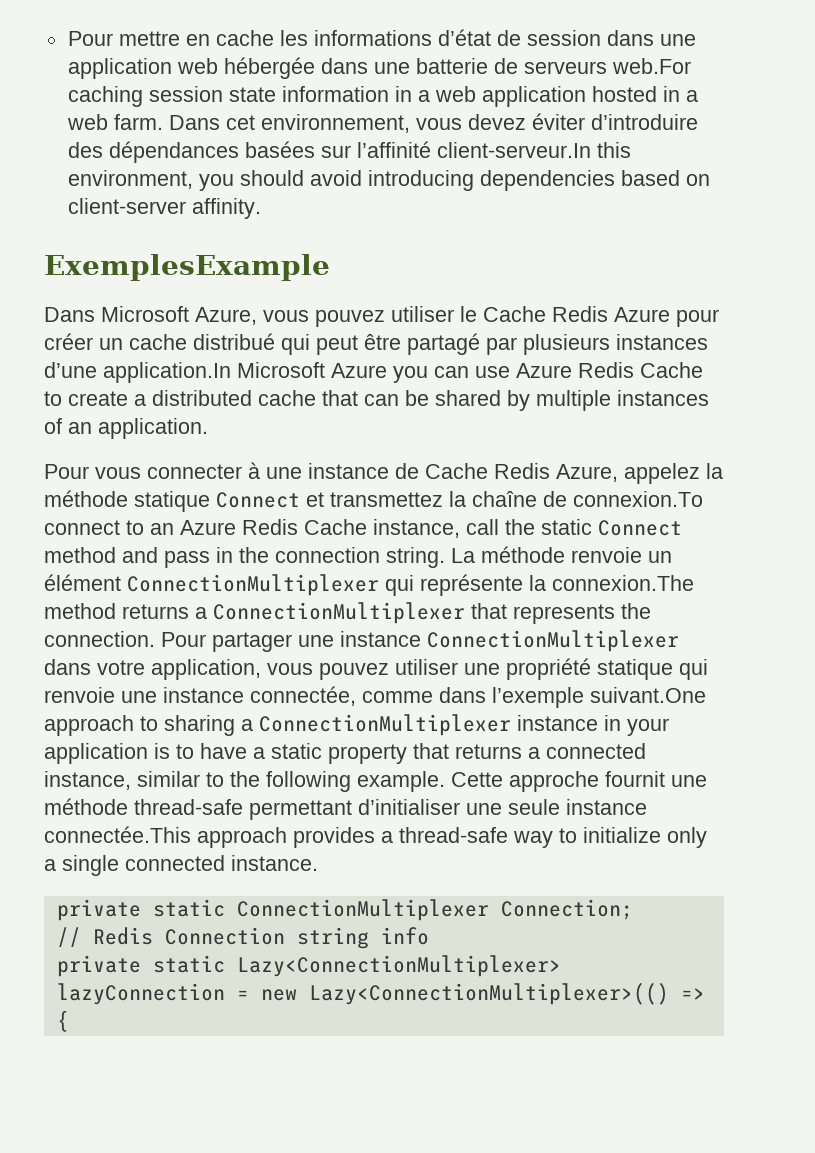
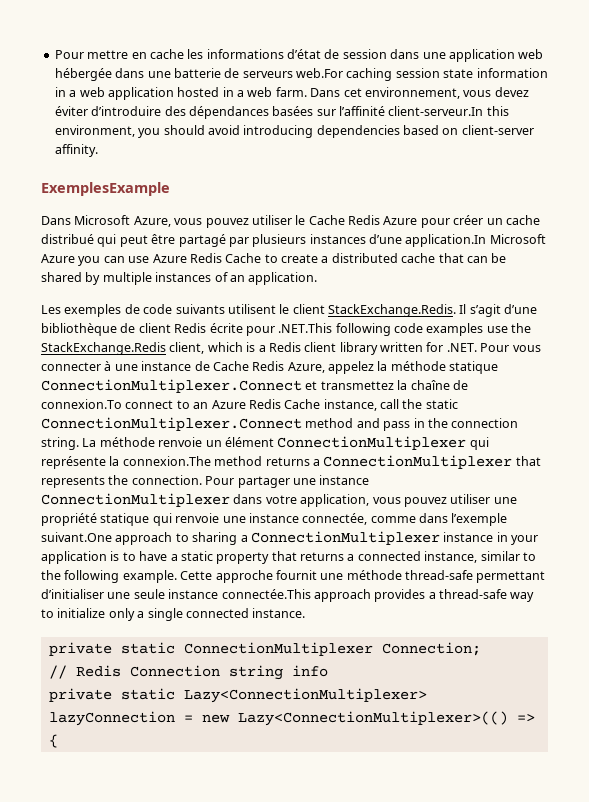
(208, 428) none -> [41,304,538,317] [41,323,532,336] [41,342,477,355] Les exemples de code suivants utilisent le client StackExchange.Redis. Il s’agit d’une bibliothèque de client Redis écrite pour .NET.This following code examples use the StackExchange.Redis client, which is a Redis client library written for .NET.
[216,492,300,508] Connect -> [41,379,302,393] ConnectionMultiplexer.Connect
[598,520,682,536] Connect -> [41,417,302,431] ConnectionMultiplexer.Connect

